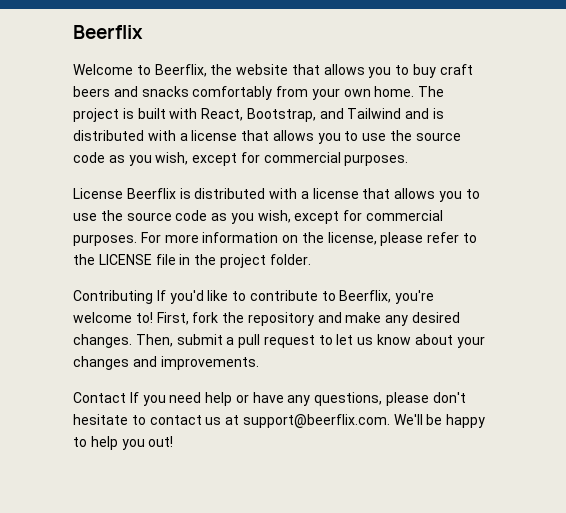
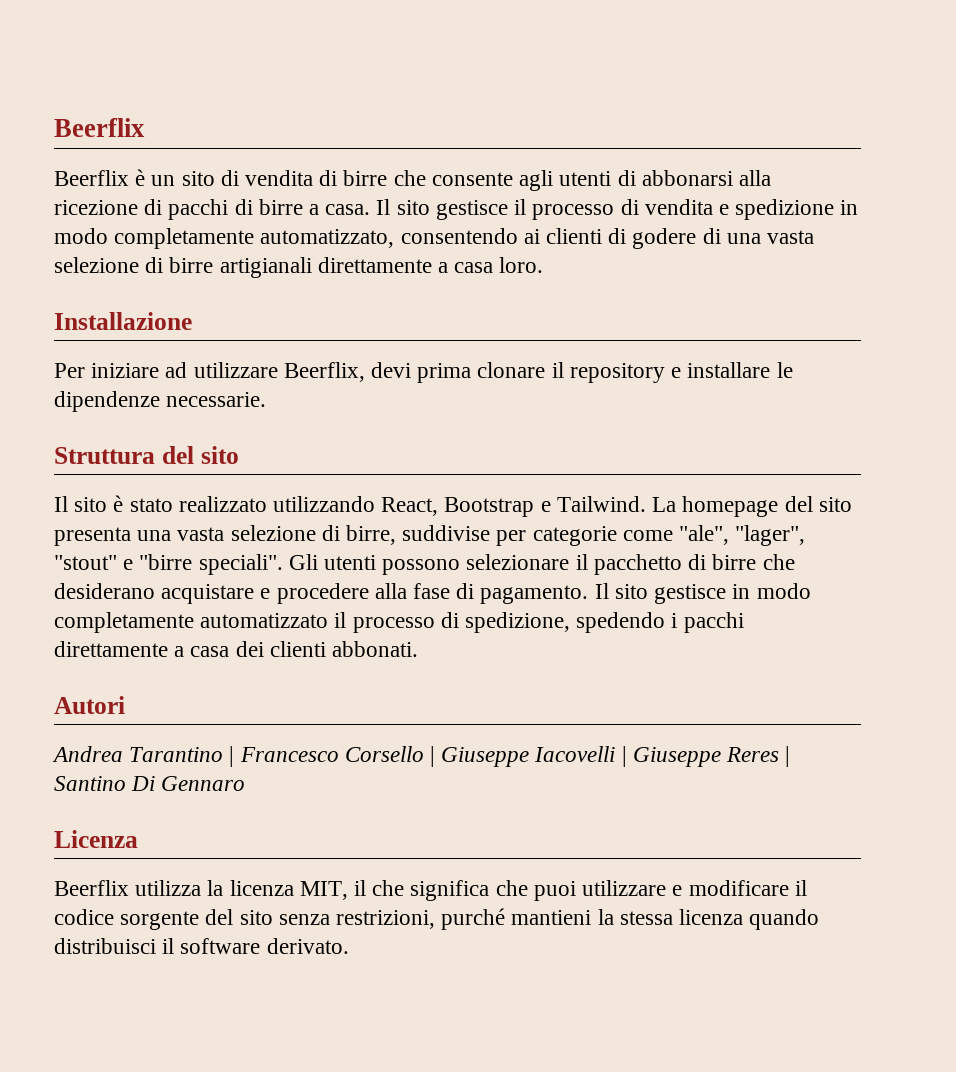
[73,64,473,78] [73,86,445,100] [73,108,445,122] [73,130,461,144] [73,152,409,166] [73,188,480,202] [73,210,444,224] [73,232,478,246] [73,254,311,268] [73,290,435,304] [73,312,461,326] [73,334,485,348] [73,356,259,370] [73,392,466,406] [73,414,486,428] [73,436,174,450] Welcome to Beerflix, the website that allows you to buy craft beers and snacks comfortably from your own home. The project is built with React, Bootstrap, and Tailwind and is distributed with a license that allows you to use the source code as you wish, except for commercial purposes. // License Beerflix is distributed with a license that allows you to use the source code as you wish, except for commercial purposes. For more information on the license, please refer to the LICENSE file in the project folder. // Contributing If you'd like to contribute to Beerflix, you're welcome to! First, fork the repository and make any desired changes. Then, submit a pull request to let us know about your changes and improvements. // Contact If you need help or have any questions, please don't hesitate to contact us at support@beerflix.com. We'll be happy to help you out! -> [54,169,771,191] [54,199,859,220] [54,228,815,249] [54,257,544,278] [54,312,192,330] [54,362,793,383] [54,391,267,412] [54,446,239,464] [54,495,852,517] [54,525,806,546] [54,554,795,575] [54,583,811,604] [54,612,744,633] [54,641,419,657] [54,696,125,714] [52,746,791,767] [54,776,246,791] [54,830,138,848] [54,880,807,901] [54,908,820,930] [54,938,349,954] Beerflix è un sito di vendita di birre che consente agli utenti di abbonarsi alla ricezione di pacchi di birre a casa. Il sito gestisce il processo di vendita e spedizione in modo completamente automatizzato, consentendo ai clienti di godere di una vasta selezione di birre artigianali direttamente a casa loro. // Installazione // Per iniziare ad utilizzare Beerflix, devi prima clonare il repository e installare le dipendenze necessarie. // Struttura del sito // Il sito è stato realizzato utilizzando React, Bootstrap e Tailwind. La homepage del sito presenta una vasta selezione di birre, suddivise per categorie come "ale", "lager", "stout" e "birre speciali". Gli utenti possono selezionare il pacchetto di birre che desiderano acquistare e procedere alla fase di pagamento. Il sito gestisce in modo completamente automatizzato il processo di spedizione, spedendo i pacchi direttamente a casa dei clienti abbonati. // Autori // Andrea Tarantino | Francesco Corsello | Giuseppe Iacovelli | Giuseppe Reres | Santino Di Gennaro // Licenza // Beerflix utilizza la licenza MIT, il che significa che puoi utilizzare e modificare il codice sorgente del sito senza restrizioni, purché mantieni la stessa licenza quando distribuisci il software derivato.

